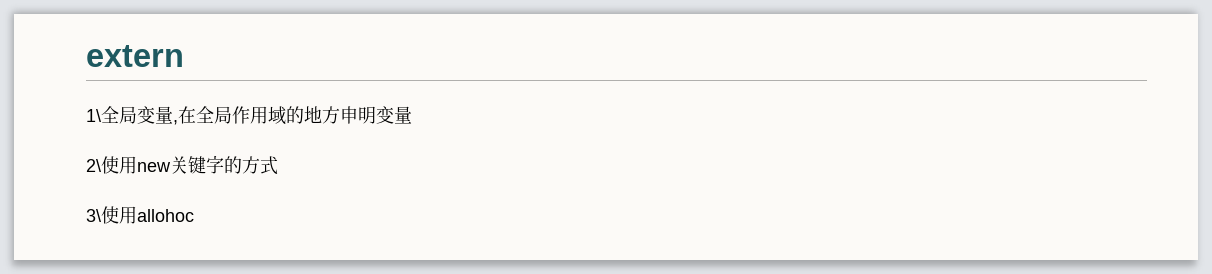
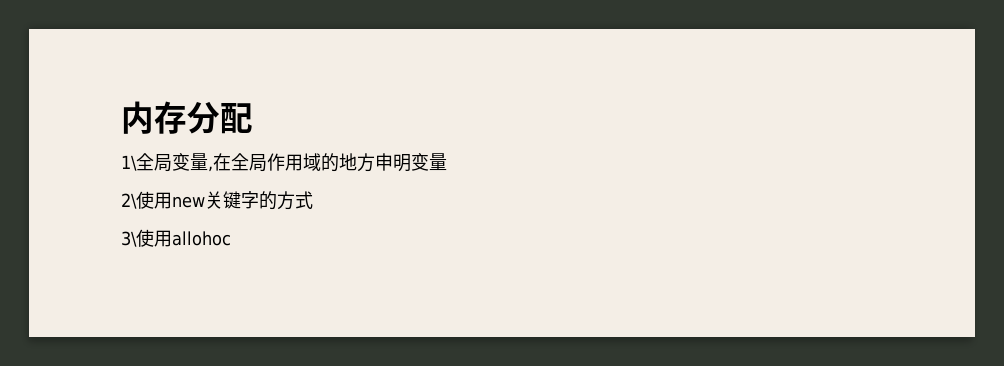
[86,45,184,67] extern -> [121,101,253,134] 内存分配

